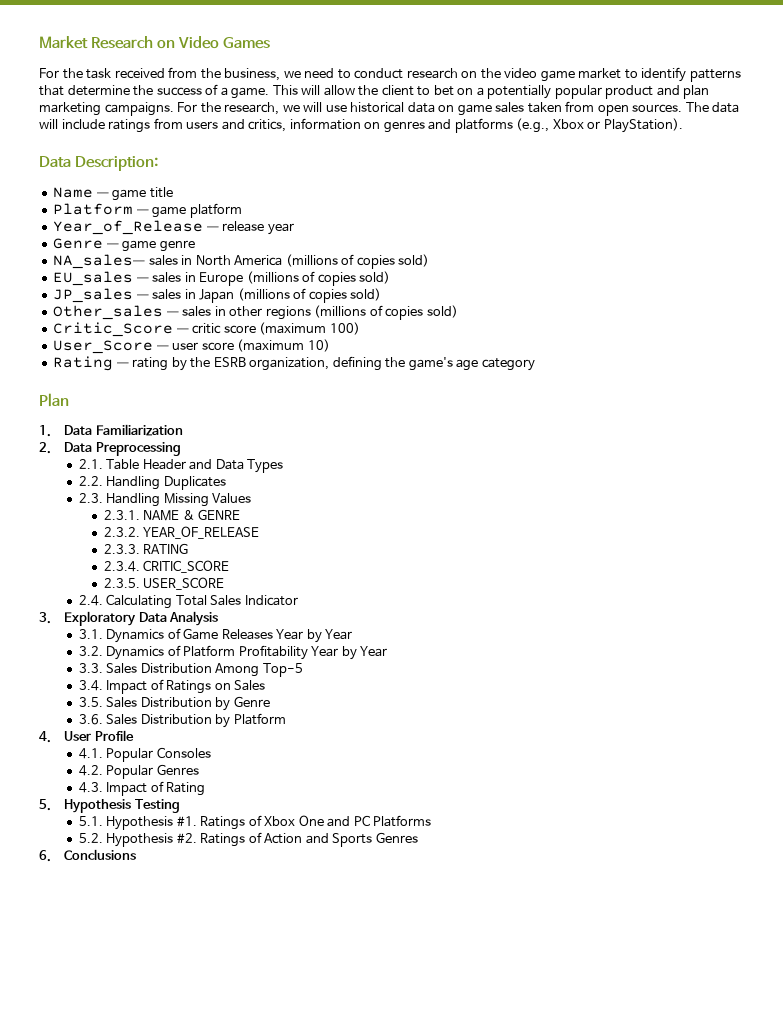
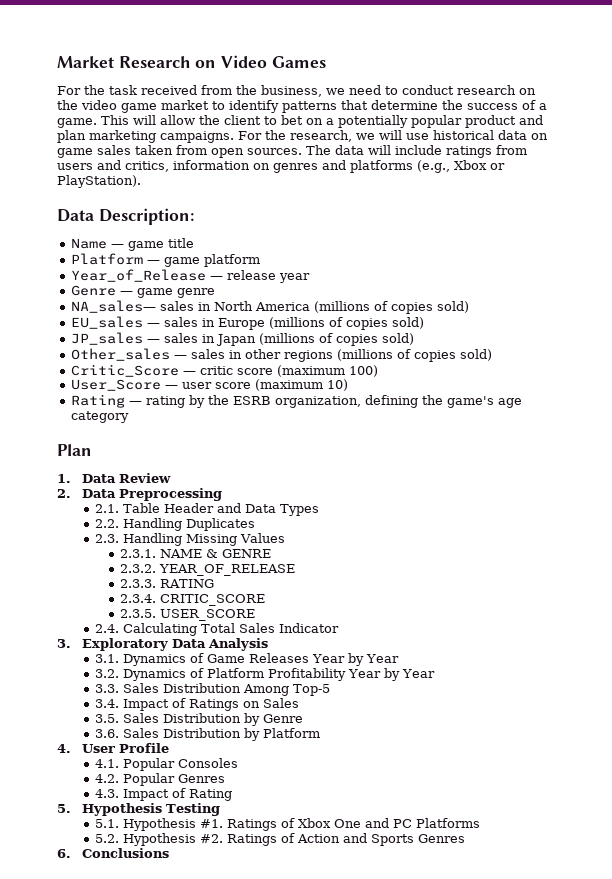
[95,424,183,436] Familiarization -> [118,473,171,483] Review

